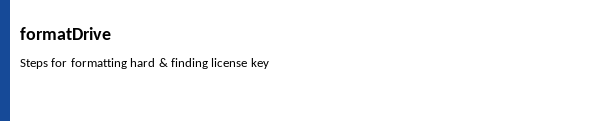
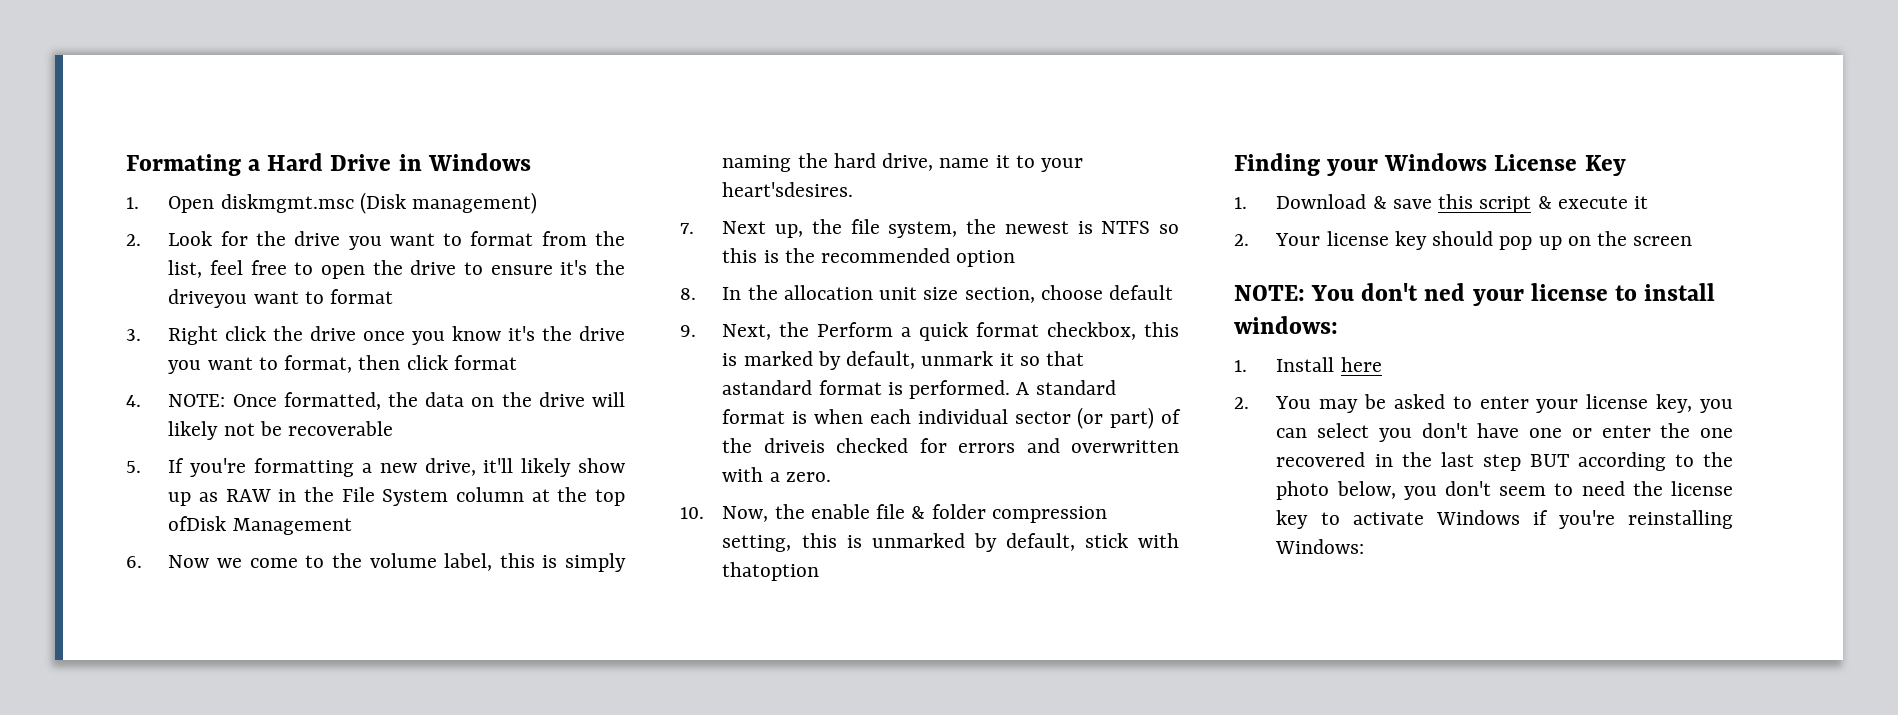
[20,27,111,40] [20,58,269,69] formatDrive // Steps for formatting hard & finding license key -> [126,153,531,176] [126,192,538,214] [126,231,625,250] [168,260,625,279] [168,289,394,308] [126,326,626,345] [168,355,517,374] [126,392,626,410] [168,421,394,440] [126,458,626,477] [168,487,625,506] [168,516,352,535] [126,553,626,572] [722,153,1083,172] [722,182,854,197] [680,219,1179,238] [722,248,1016,267] [680,285,1173,303] [680,322,1179,341] [722,351,1084,370] [722,380,1116,399] [722,407,1181,429] [722,438,1179,453] [722,467,831,482] [680,504,1107,523] [722,533,1179,552] [722,562,820,581] [1234,153,1626,176] [1234,194,1648,213] [1234,231,1693,250] [1234,283,1716,306] [1234,316,1338,334] [1234,357,1382,372] [1234,394,1733,413] [1276,423,1733,442] [1276,452,1733,471] [1276,481,1733,500] [1276,510,1733,529] [1275,539,1365,554] Formating a Hard Drive in Windows // 1. Open diskmgmt.msc (Disk management) // 2. Look for the drive you want to format from the list, feel free to open the drive to ensure it's the driveyou want to format // 3. Right click the drive once you know it's the drive you want to format, then click format // 4. NOTE: Once formatted, the data on the drive will likely not be recoverable // 5. If you're formatting a new drive, it'll likely show up as RAW in the File System column at the top ofDisk Management // 6. Now we come to the volume label, this is simply naming the hard drive, name it to your heart'sdesires. // 7. Next up, the file system, the newest is NTFS so this is the recommended option // 8. In the allocation unit size section, choose default // 9. Next, the Perform a quick format checkbox, this is marked by default, unmark it so that astandard format is performed. A standard format is when each individual sector (or part) of the driveis checked for errors and overwritten with a zero. // 10. Now, the enable file & folder compression setting, this is unmarked by default, stick with thatoption // Finding your Windows License Key // 1. Download & save this script & execute it // 2. Your license key should pop up on the screen // NOTE: You don't ned your license to install windows: // 1. Install here // 2. You may be asked to enter your license key, you can select you don't have one or enter the one recovered in the last step BUT according to the photo below, you don't seem to need the license key to activate Windows if you're reinstalling Windows:

